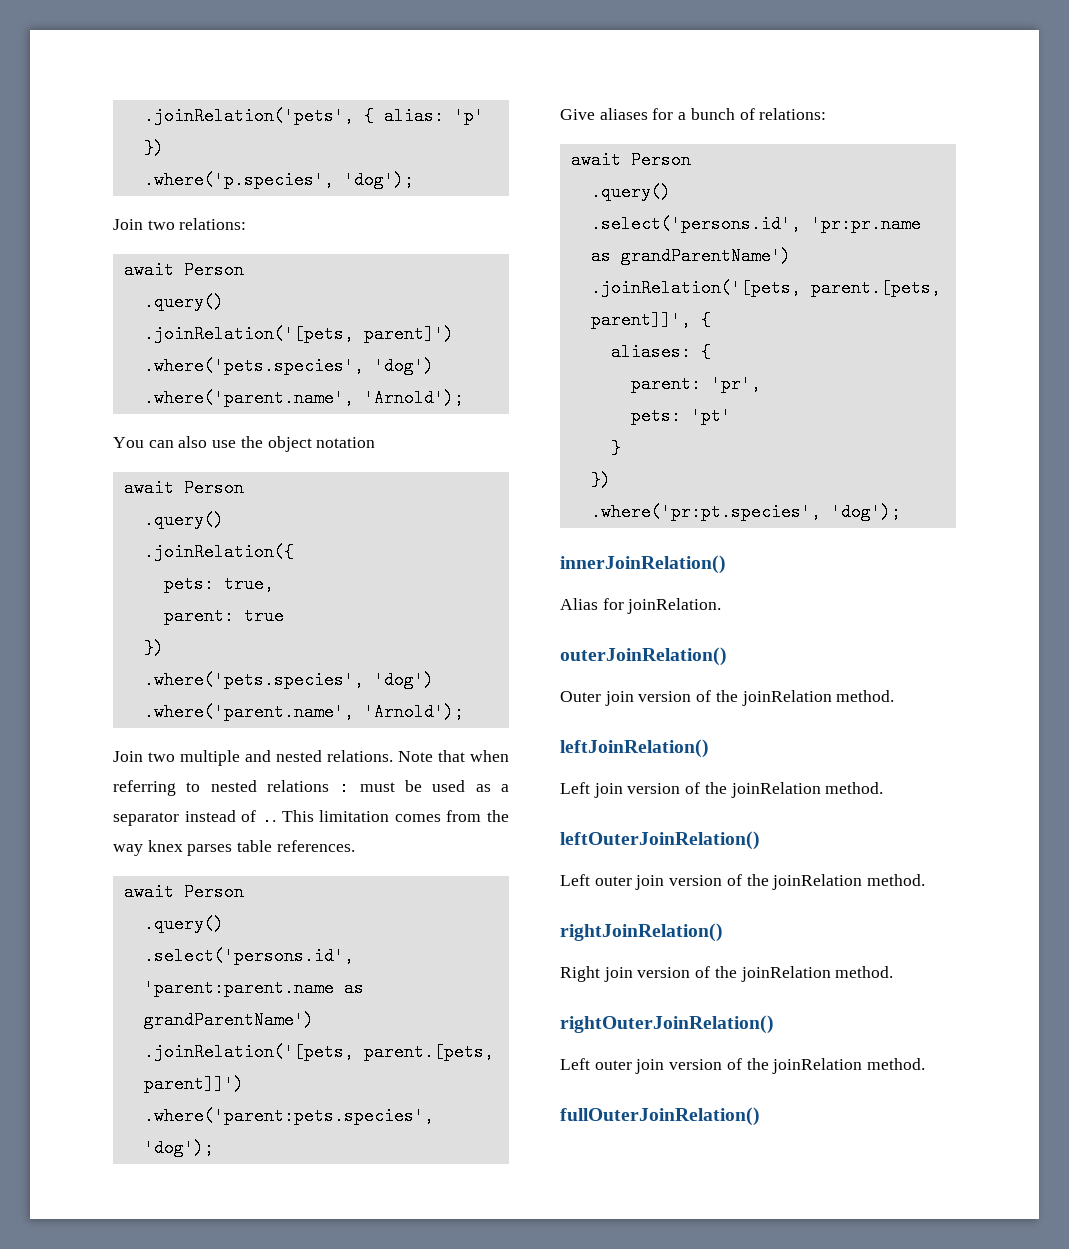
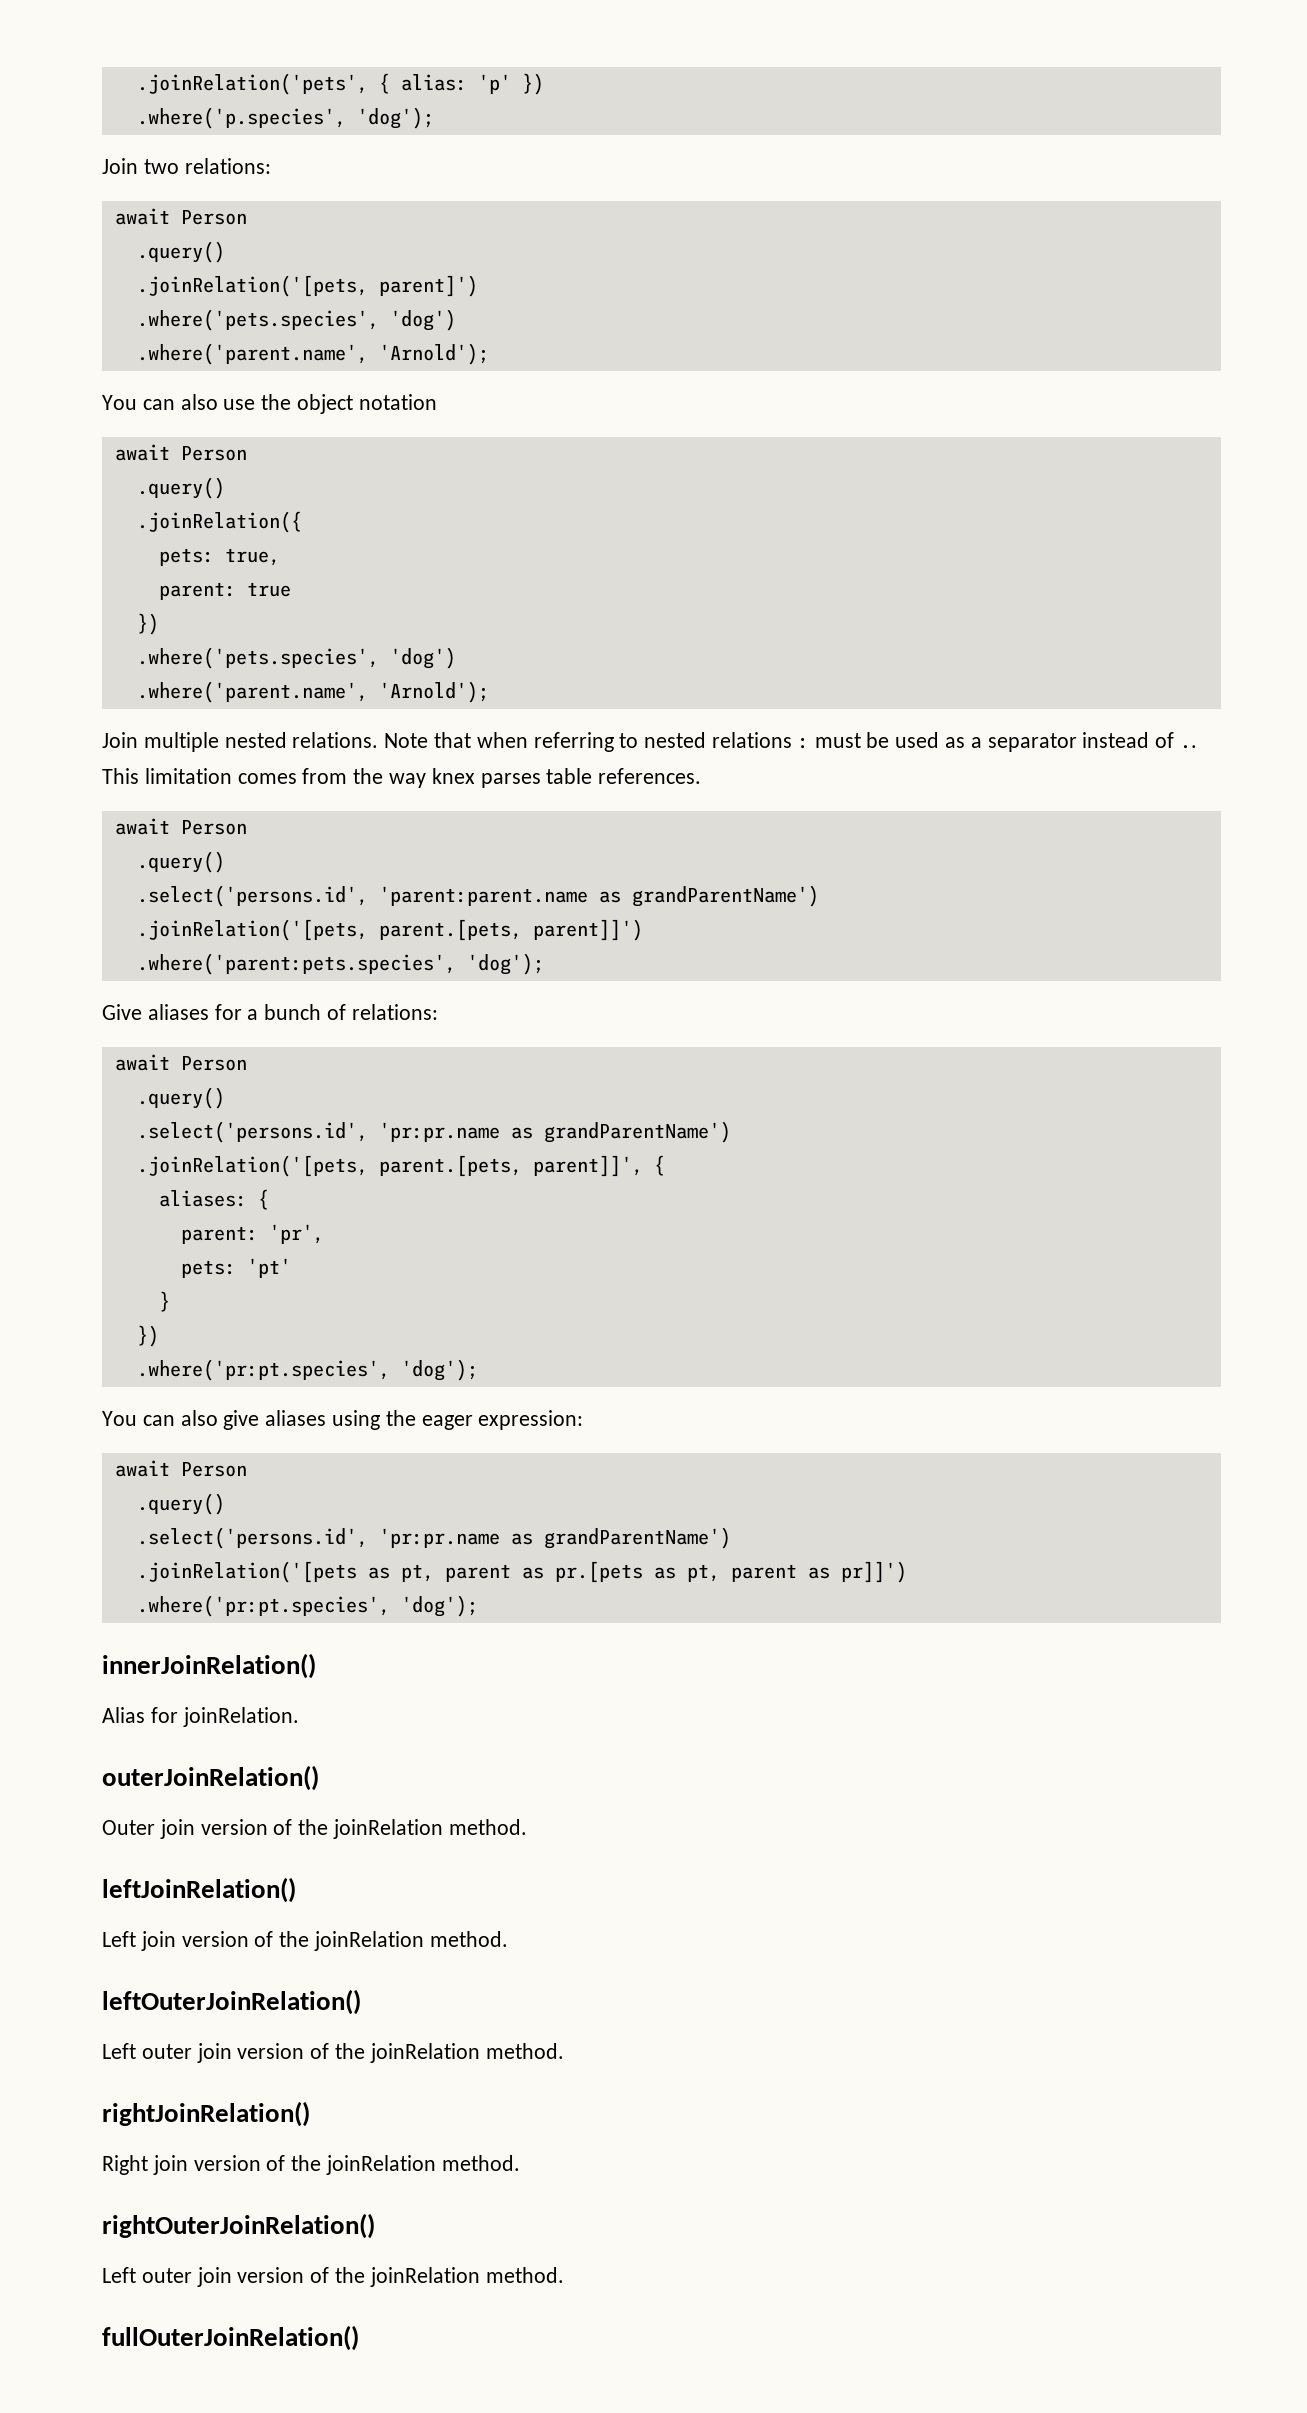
[148,750,271,766] two multiple and -> [143,732,219,752] multiple
(901, 512) none -> [102,1410,584,1430] [114,1460,247,1477] [136,1493,225,1515] [136,1527,731,1549] [136,1561,907,1583] [136,1595,478,1617] // You can also give aliases using the eager expression: // await Person // .query() // .select('persons.id', 'pr:pr.name as grandParentName') // .joinRelation('[pets as pt, parent as pr.[pets as pt, parent as pr]]') // .where('pr:pt.species', 'dog');

